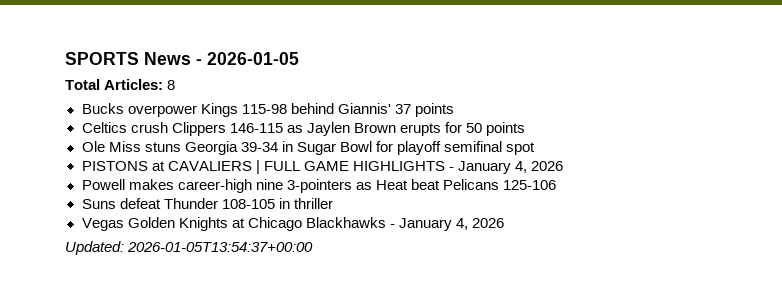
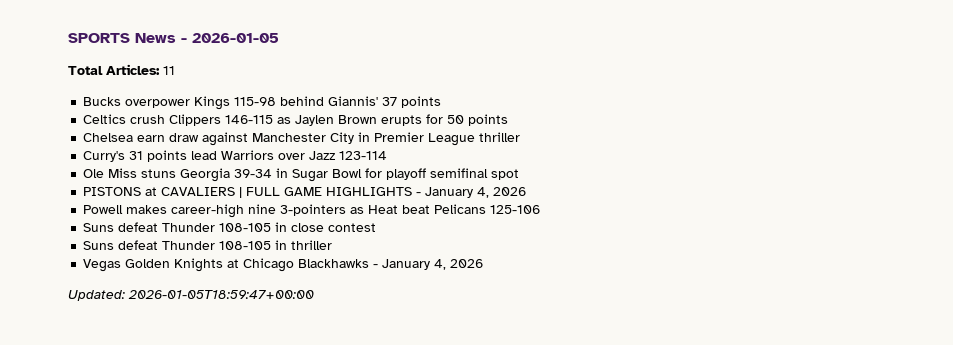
[167,80,176,90] 8 -> [163,66,175,75] 11
(525, 129) none -> [83,132,521,146] [83,150,388,162] // Chelsea earn draw against Manchester City in Premier League thriller // Curry's 31 points lead Warriors over Jazz 123-114
(556, 185) none -> [83,222,377,232] // Suns defeat Thunder 108-105 in close contest
[127,242,314,252] 2026-01-05T13:54:37+00:00 -> [128,290,314,299] 2026-01-05T18:59:47+00:00

